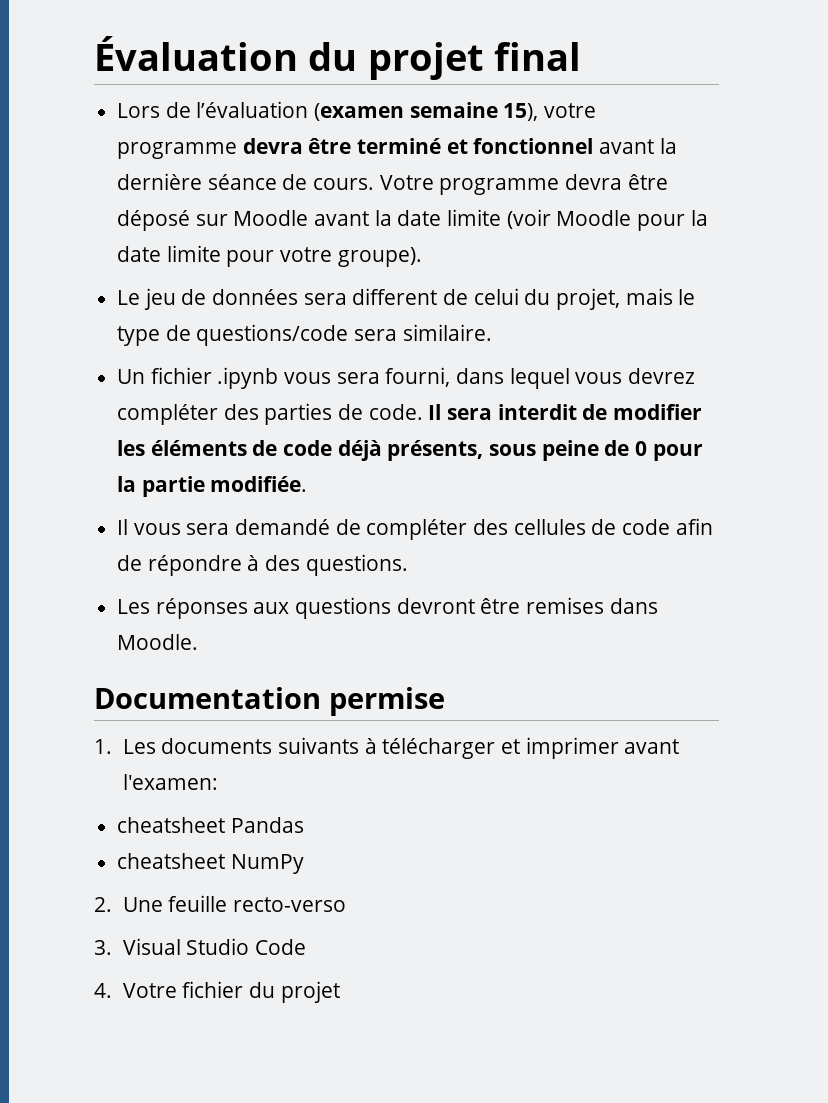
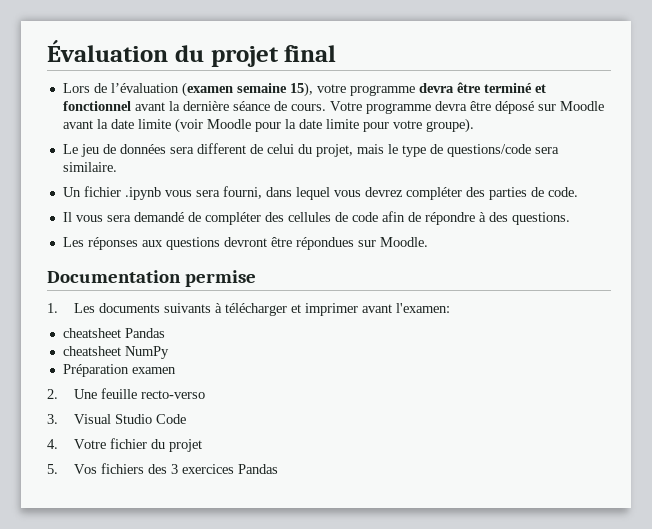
[428,404,703,420] [117,440,703,461] [117,476,308,497] Il sera interdit de modifier les éléments de code déjà présents, sous peine de 0 pour la partie modifiée. -> (578, 192) none
[526,597,658,614] remises dans -> [295,237,376,250] répondues sur
(304, 864) none -> [62,364,176,377] // Préparation examen
(340, 992) none -> [47,463,279,474] // 5. Vos fichiers des 3 exercices Pandas

